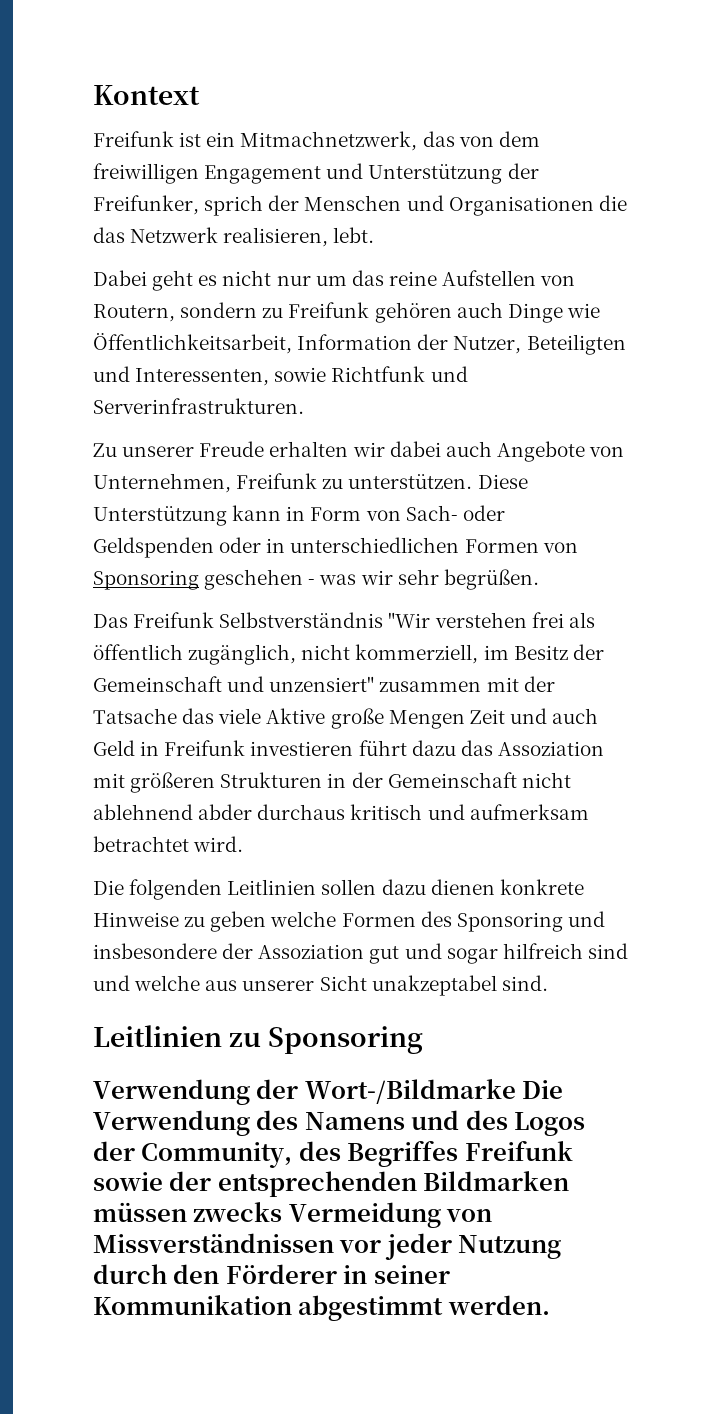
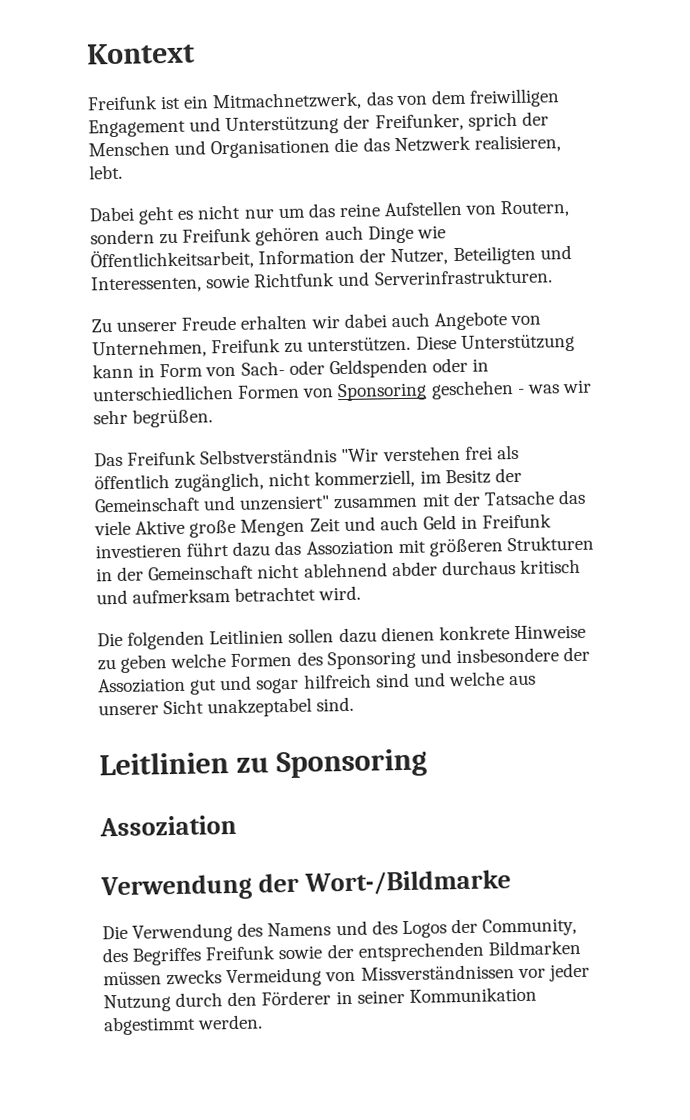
(424, 1040) none -> [99,814,237,837] // Assoziation
(516, 1091) none -> (511, 882) //

